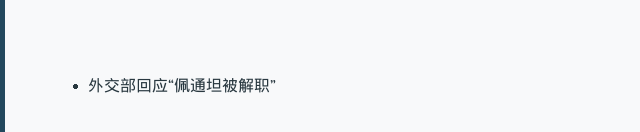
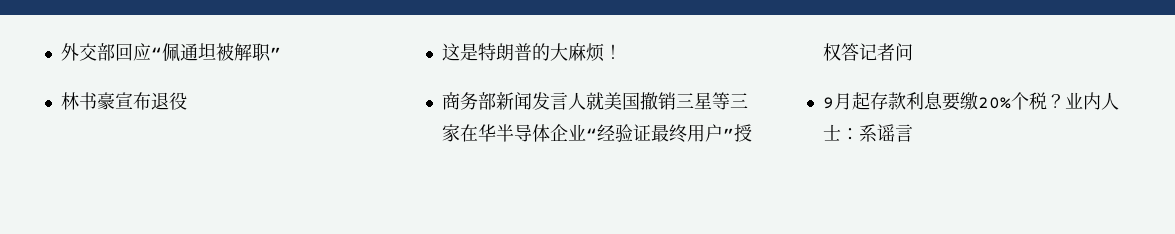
(276, 85) none -> [60,92,187,110] [441,42,622,62] [441,92,748,110] [441,124,752,143] [822,43,913,61] [822,92,1119,111] [822,124,913,142] // 林书豪宣布退役 // 这是特朗普的大麻烦！ // 商务部新闻发言人就美国撤销三星等三家在华半导体企业“经验证最终用户”授权答记者问 // 9月起存款利息要缴20%个税？业内人士：系谣言

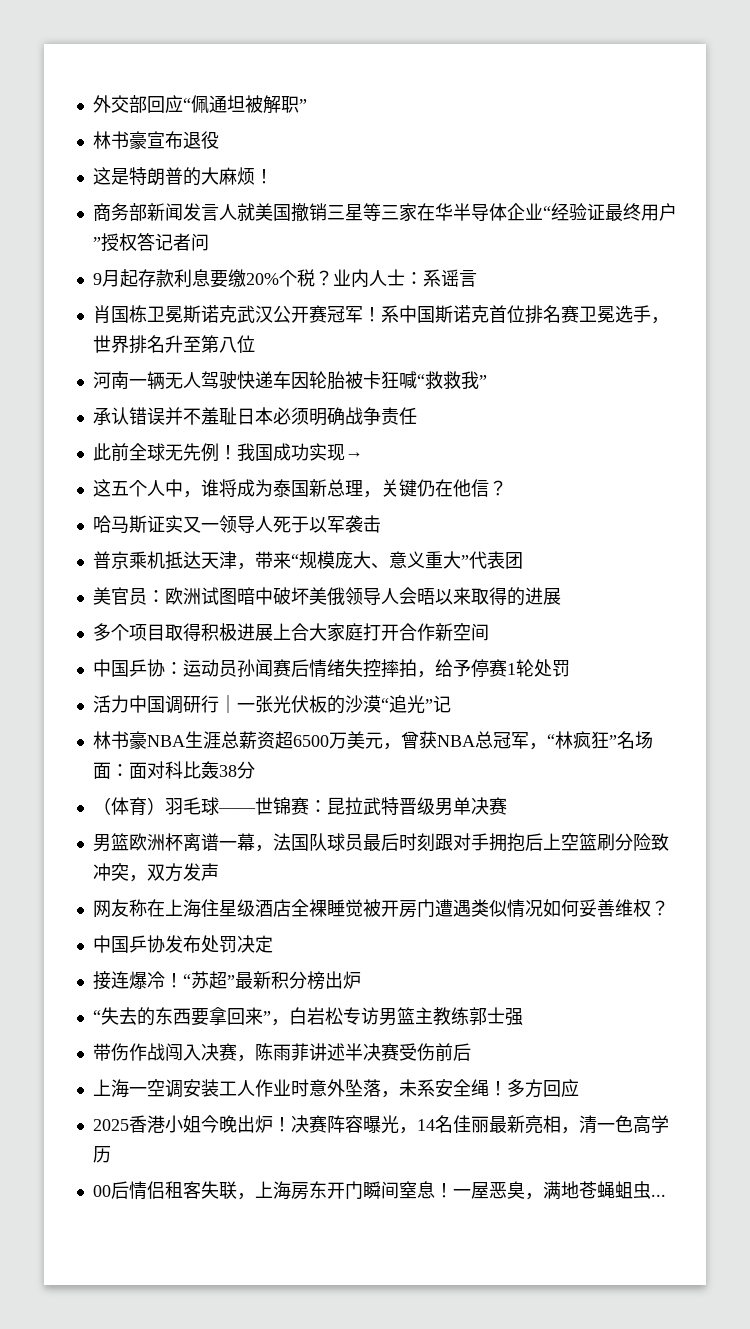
(913, 133) none -> [92,305,669,324] [92,335,255,354] [92,371,487,390] [92,407,417,426] [92,443,363,462] [92,479,507,498] [92,515,381,534] [92,551,523,570] [92,587,561,606] [92,623,489,642] [92,659,570,678] [92,695,451,714] [92,731,653,750] [92,761,255,779] [92,797,507,816] [92,833,669,852] [92,863,219,882] [92,899,669,918] [92,935,273,953] [92,971,361,990] [92,1007,523,1026] [92,1043,471,1062] [92,1079,579,1098] [92,1115,669,1134] [92,1146,111,1163] [92,1181,666,1200] // 肖国栋卫冕斯诺克武汉公开赛冠军！系中国斯诺克首位排名赛卫冕选手，世界排名升至第八位 // 河南一辆无人驾驶快递车因轮胎被卡狂喊“救救我” // 承认错误并不羞耻日本必须明确战争责任 // 此前全球无先例！我国成功实现→ // 这五个人中，谁将成为泰国新总理，关键仍在他信？ // 哈马斯证实又一领导人死于以军袭击 // 普京乘机抵达天津，带来“规模庞大、意义重大”代表团 // 美官员：欧洲试图暗中破坏美俄领导人会晤以来取得的进展 // 多个项目取得积极进展上合大家庭打开合作新空间 // 中国乒协：运动员孙闻赛后情绪失控摔拍，给予停赛1轮处罚 // 活力中国调研行｜一张光伏板的沙漠“追光”记 // 林书豪NBA生涯总薪资超6500万美元，曾获NBA总冠军，“林疯狂”名场面：面对科比轰38分 // （体育）羽毛球——世锦赛：昆拉武特晋级男单决赛 // 男篮欧洲杯离谱一幕，法国队球员最后时刻跟对手拥抱后上空篮刷分险致冲突，双方发声 // 网友称在上海住星级酒店全裸睡觉被开房门遭遇类似情况如何妥善维权？ // 中国乒协发布处罚决定 // 接连爆冷！“苏超”最新积分榜出炉 // “失去的东西要拿回来”，白岩松专访男篮主教练郭士强 // 带伤作战闯入决赛，陈雨菲讲述半决赛受伤前后 // 上海一空调安装工人作业时意外坠落，未系安全绳！多方回应 // 2025香港小姐今晚出炉！决赛阵容曝光，14名佳丽最新亮相，清一色高学历 // 00后情侣租客失联，上海房东开门瞬间窒息！一屋恶臭，满地苍蝇蛆虫...

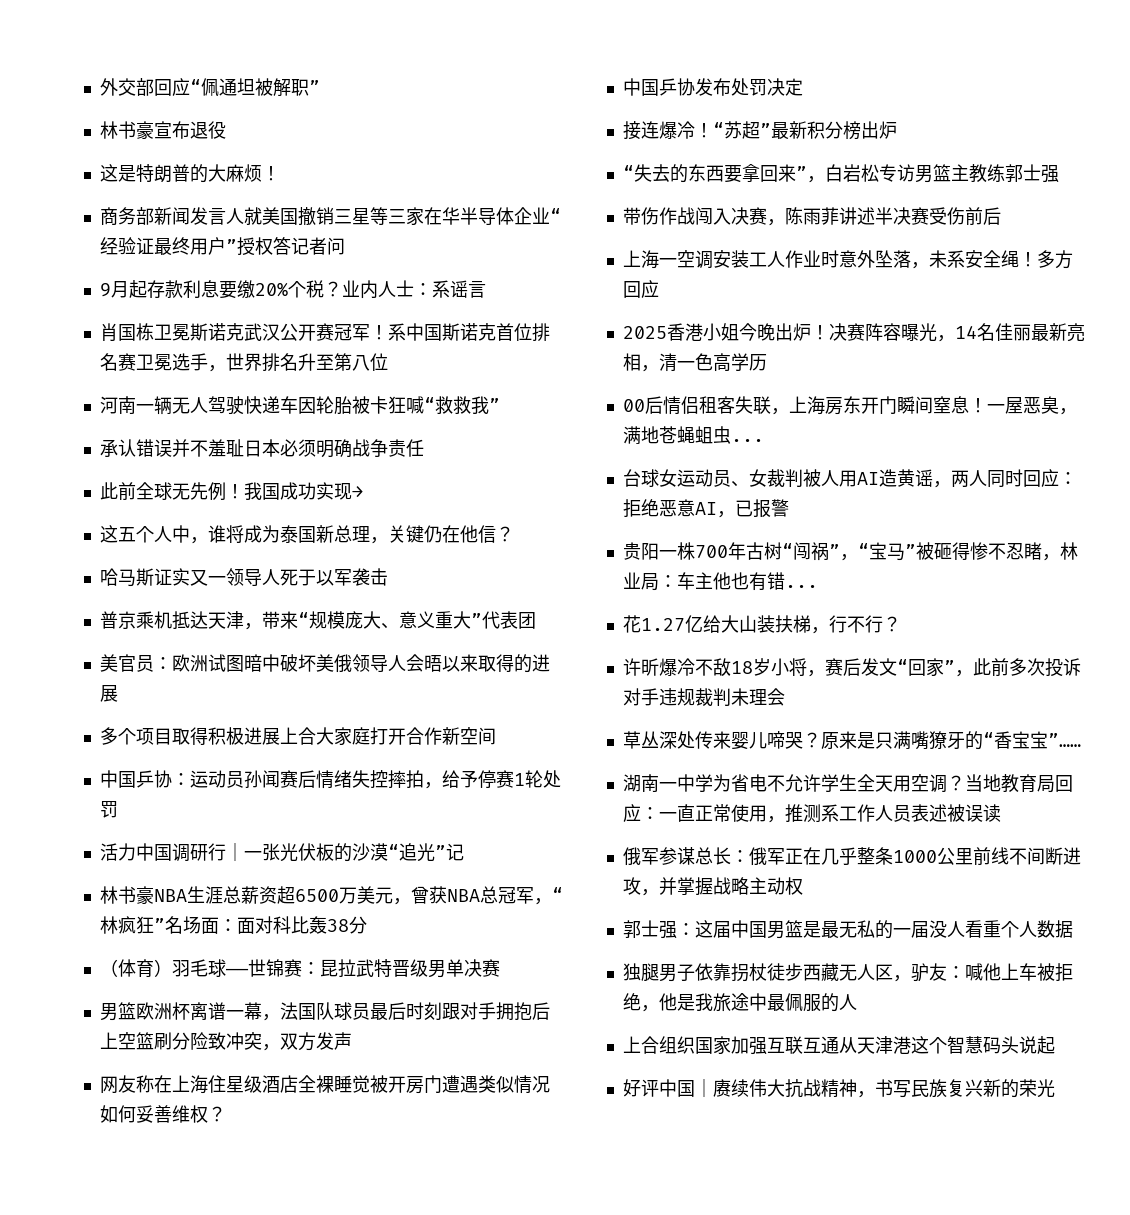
(666, 1195) none -> [622,469,1077,488] [622,499,789,518] [622,542,1078,561] [622,572,818,591] [622,615,901,634] [622,658,1081,677] [622,688,785,706] [622,731,1081,750] [622,774,1073,793] [622,804,1001,823] [622,847,1081,866] [622,877,803,896] [622,920,1073,939] [622,963,1073,982] [622,993,857,1012] [622,1036,1055,1055] [622,1079,1055,1098] // 台球女运动员、女裁判被人用AI造黄谣，两人同时回应：拒绝恶意AI，已报警 // 贵阳一株700年古树“闯祸”，“宝马”被砸得惨不忍睹，林业局：车主他也有错... // 花1.27亿给大山装扶梯，行不行？ // 许昕爆冷不敌18岁小将，赛后发文“回家”，此前多次投诉对手违规裁判未理会 // 草丛深处传来婴儿啼哭？原来是只满嘴獠牙的“香宝宝”…… // 湖南一中学为省电不允许学生全天用空调？当地教育局回应：一直正常使用，推测系工作人员表述被误读 // 俄军参谋总长：俄军正在几乎整条1000公里前线不间断进攻，并掌握战略主动权 // 郭士强：这届中国男篮是最无私的一届没人看重个人数据 // 独腿男子依靠拐杖徒步西藏无人区，驴友：喊他上车被拒绝，他是我旅途中最佩服的人 // 上合组织国家加强互联互通从天津港这个智慧码头说起 // 好评中国｜赓续伟大抗战精神，书写民族复兴新的荣光

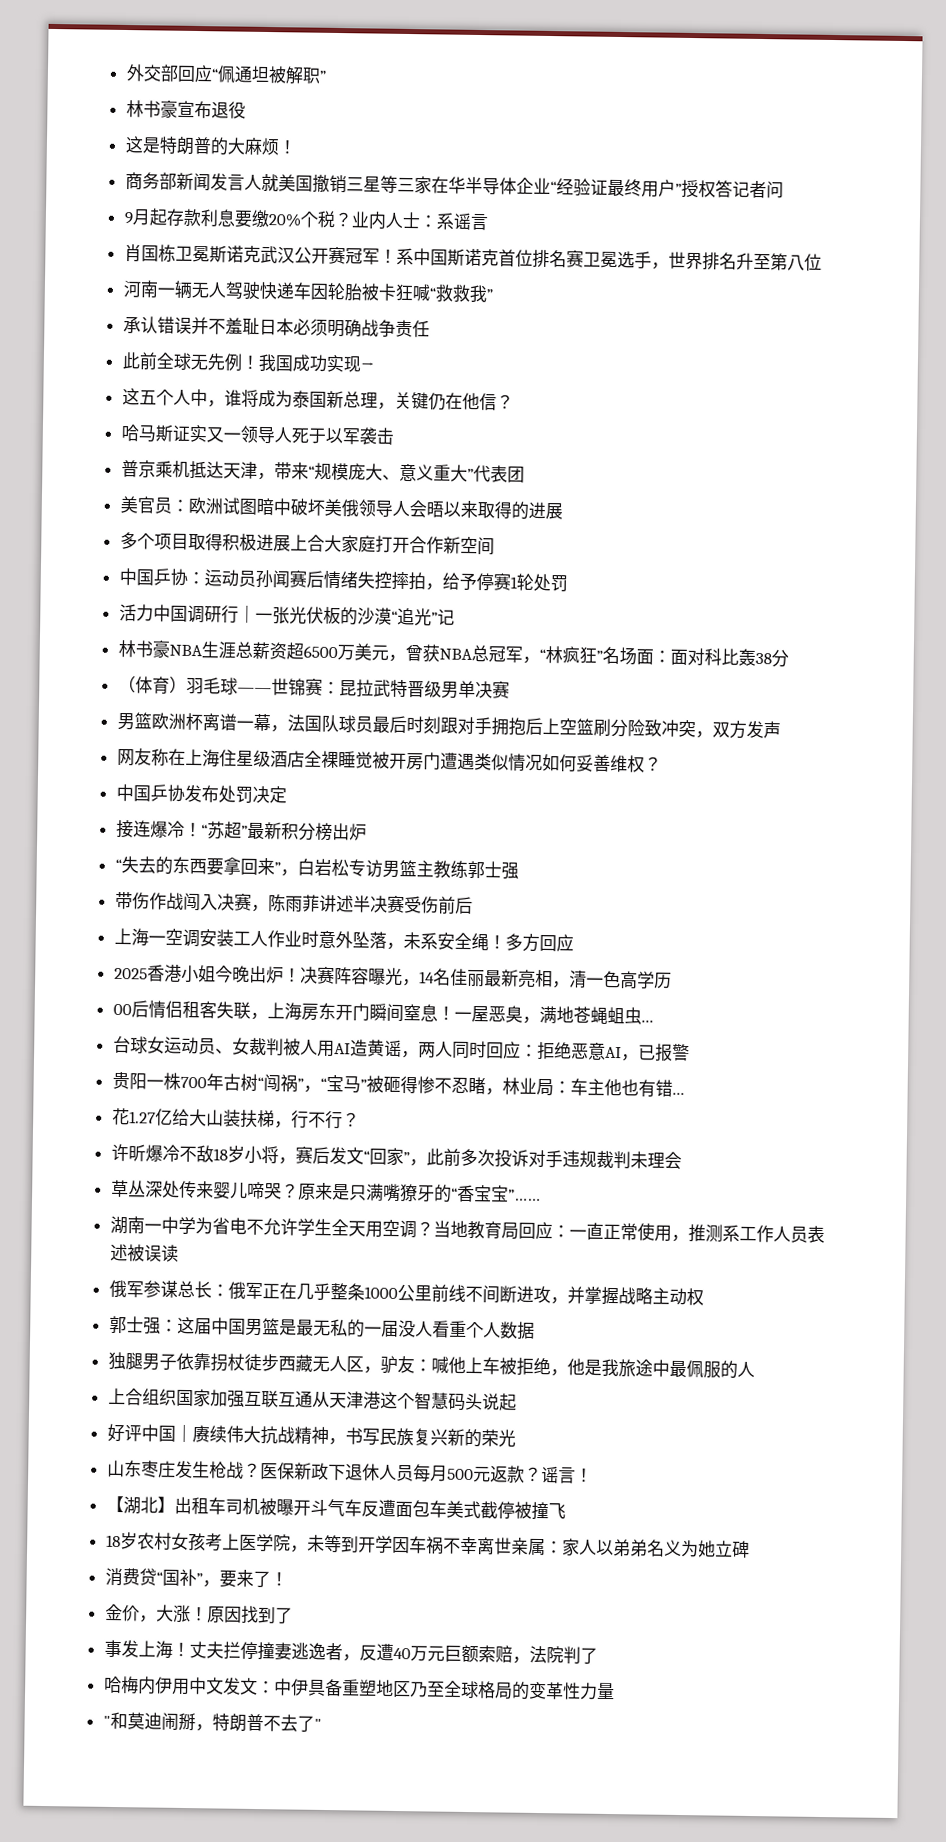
(1055, 1088) none -> [106,1459,593,1484] [105,1495,566,1521] [105,1532,750,1558] [104,1567,288,1588] [104,1603,293,1624] [103,1639,598,1664] [103,1675,615,1700] [102,1711,322,1732] // 山东枣庄发生枪战？医保新政下退休人员每月500元返款？谣言！ // 【湖北】出租车司机被曝开斗气车反遭面包车美式截停被撞飞 // 18岁农村女孩考上医学院，未等到开学因车祸不幸离世亲属：家人以弟弟名义为她立碑 // 消费贷“国补”，要来了！ // 金价，大涨！原因找到了 // 事发上海！丈夫拦停撞妻逃逸者，反遭40万元巨额索赔，法院判了 // 哈梅内伊用中文发文：中伊具备重塑地区乃至全球格局的变革性力量 // "和莫迪闹掰，特朗普不去了"

